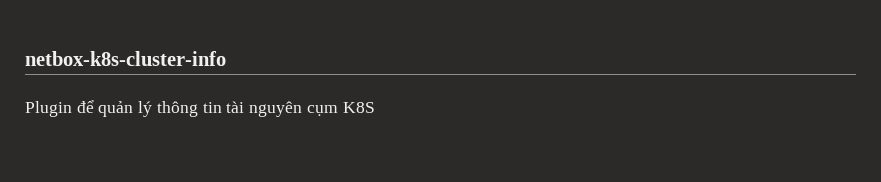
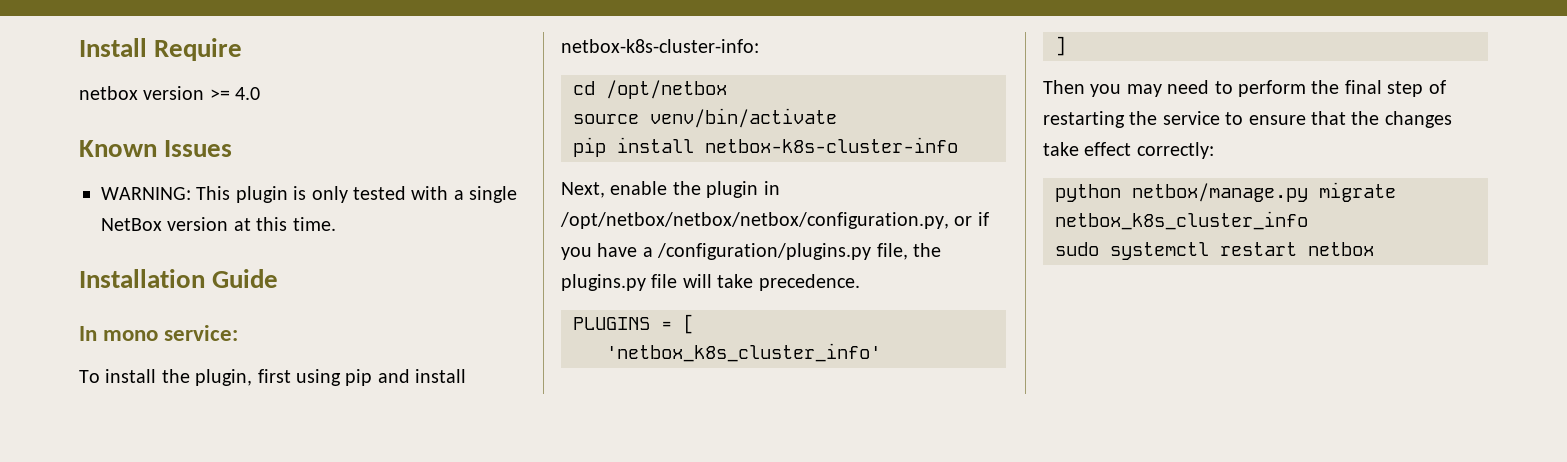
[25,51,226,66] [25,100,375,117] netbox-k8s-cluster-info // Plugin để quản lý thông tin tài nguyên cụm K8S -> [79,38,243,61] [79,86,261,100] [79,140,233,157] [101,186,518,203] [101,217,336,231] [79,269,279,288] [79,325,239,341] [79,369,467,386] [561,39,759,53] [573,80,727,99] [573,108,837,128] [573,137,958,157] [561,181,780,198] [560,212,989,229] [561,243,941,260] [561,274,860,291] [573,314,694,334] [606,343,881,362] [1055,36,1066,56] [1043,80,1446,97] [1043,111,1452,128] [1043,142,1214,159] [1055,182,1396,202] [1055,211,1308,230] [1055,242,1374,260] Install Require // netbox version >= 4.0 // Known Issues // WARNING: This plugin is only tested with a single NetBox version at this time. // Installation Guide // In mono service: // To install the plugin, first using pip and install netbox-k8s-cluster-info: // cd /opt/netbox // source venv/bin/activate // pip install netbox-k8s-cluster-info // Next, enable the plugin in /opt/netbox/netbox/netbox/configuration.py, or if you have a /configuration/plugins.py file, the plugins.py file will take precedence. // PLUGINS = [ // 'netbox_k8s_cluster_info' // ] // Then you may need to perform the final step of restarting the service to ensure that the changes take effect correctly: // python netbox/manage.py migrate netbox_k8s_cluster_info // sudo systemctl restart netbox

